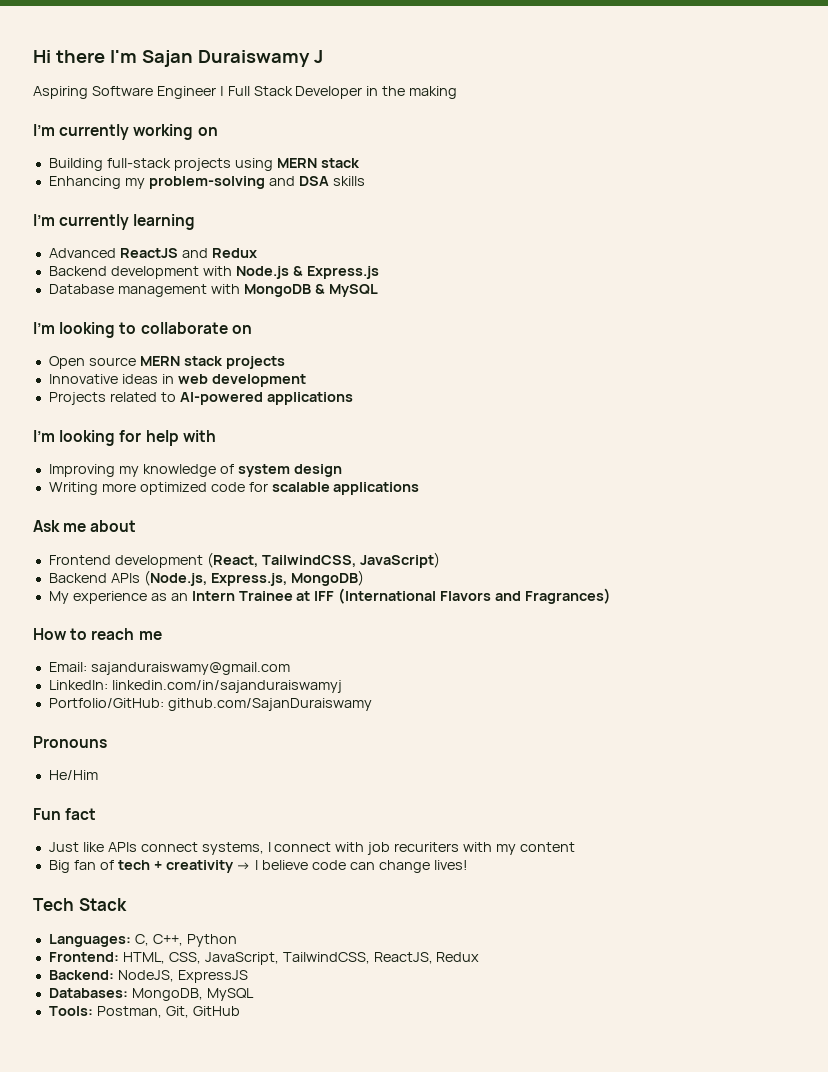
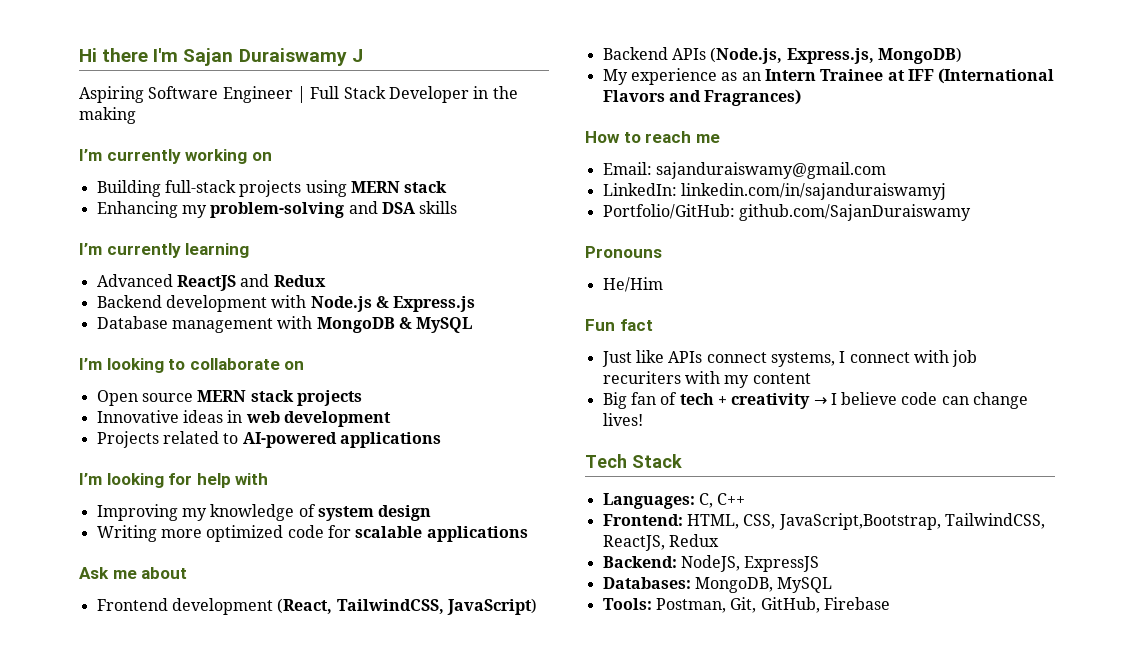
[152,934,237,947] C++, Python -> [717,493,746,505] C++
[204,952,279,965] JavaScript, -> [778,513,941,530] JavaScript,Bootstrap,
[192,1006,240,1016] GitHub -> [760,597,890,613] GitHub, Firebase

